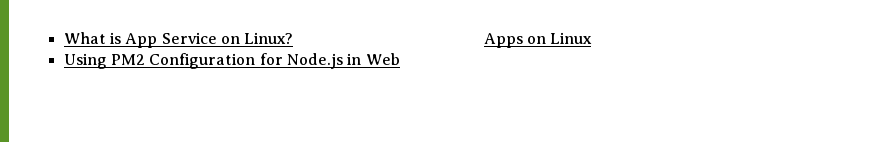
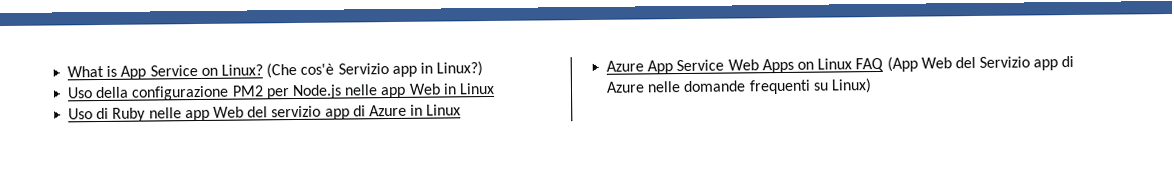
[63,53,400,69] [483,32,593,48] // Using PM2 Configuration for Node.js in Web Apps on Linux -> [266,61,484,79] [67,82,495,101] [68,104,462,122] [606,55,1075,75] [606,78,872,95] (Che cos'è Servizio app in Linux?) // Uso della configurazione PM2 per Node.js nelle app Web in Linux // Uso di Ruby nelle app Web del servizio app di Azure in Linux // Azure App Service Web Apps on Linux FAQ (App Web del Servizio app di Azure nelle domande frequenti su Linux)

